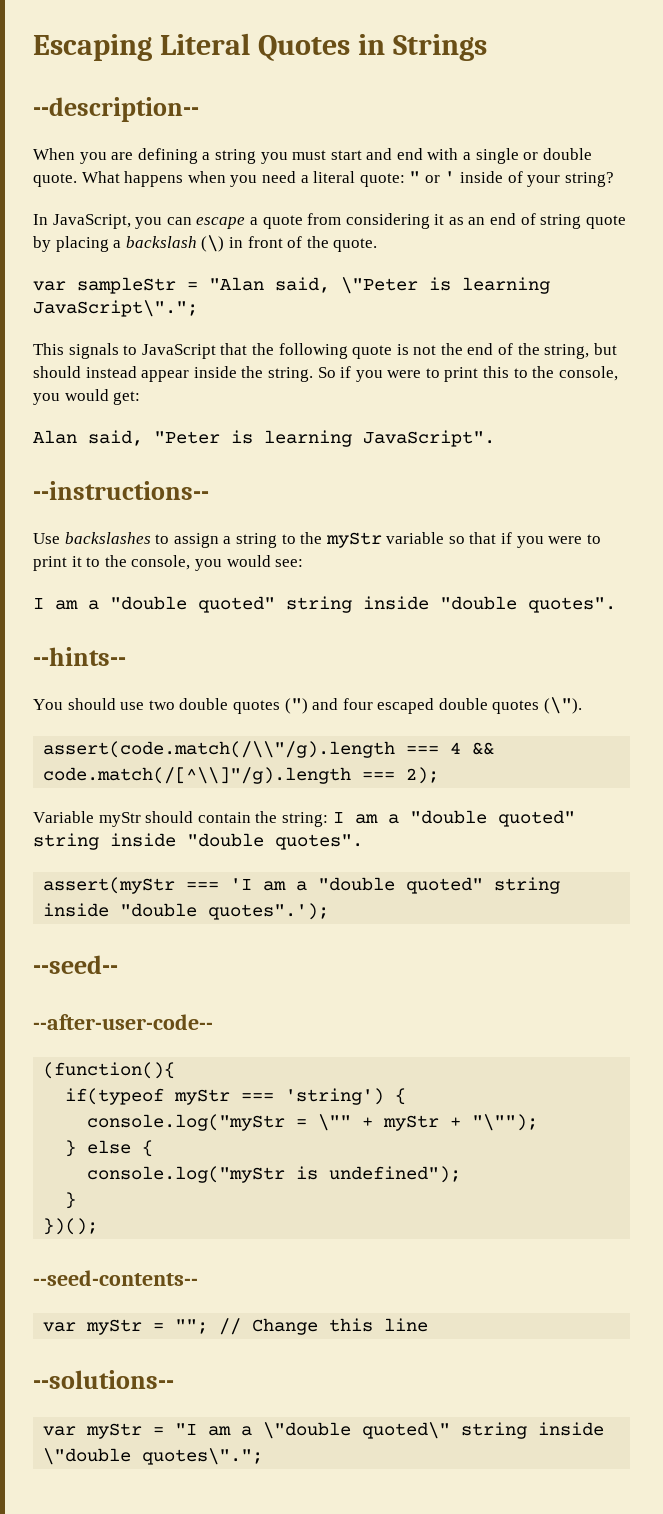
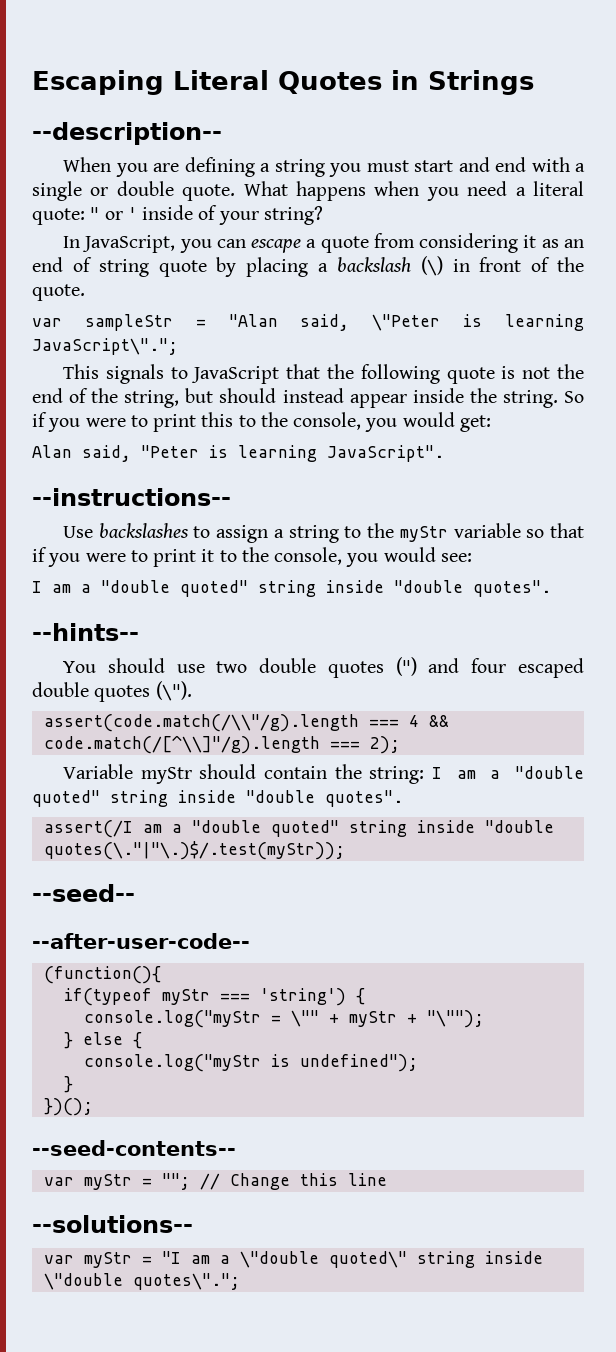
[43,877,561,894] [43,903,330,920] assert(myStr === 'I am a "double quoted" string inside "double quotes".'); -> [43,820,554,838] [43,841,345,860] assert(/I am a "double quoted" string inside "double quotes(\."|"\.)$/.test(myStr));

